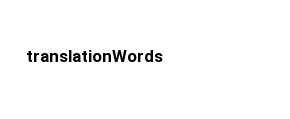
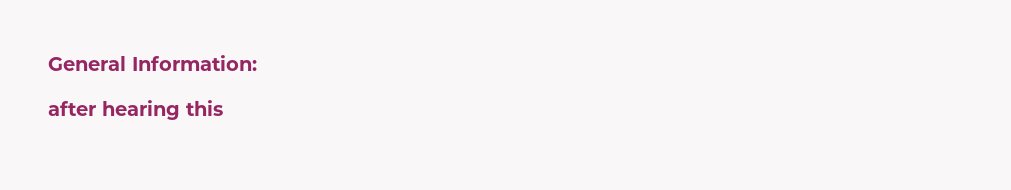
[26,50,163,62] translationWords -> [48,55,257,71] [48,100,223,120] General Information: // after hearing this

